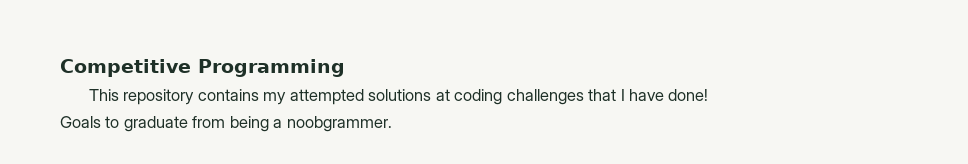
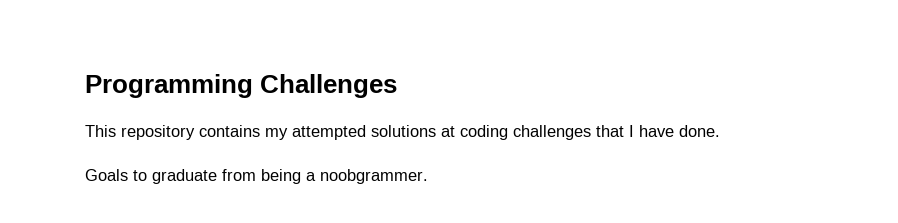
[60,59,191,77] Competitive -> (85, 86) none
(345, 68) none -> [260,74,398,98] Challenges
[668,89,709,101] done! -> [679,125,720,137] done.

